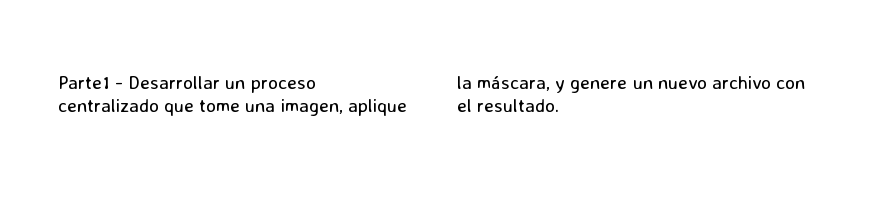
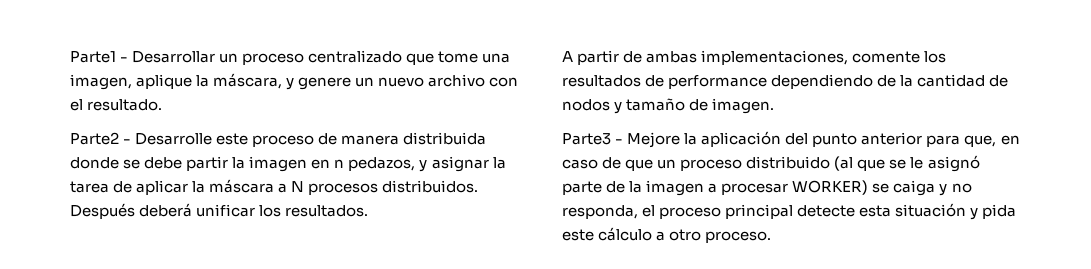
(560, 105) none -> [70,132,487,147] [70,156,506,172] [70,179,479,195] [70,203,369,219] [562,50,947,65] [562,74,1009,89] [562,98,775,114] [562,131,1020,148] [562,155,980,172] [562,180,972,196] [562,203,1017,220] [562,227,772,243] // Parte2 - Desarrolle este proceso de manera distribuida donde se debe partir la imagen en n pedazos, y asignar la tarea de aplicar la máscara a N procesos distribuidos. Después deberá unificar los resultados. // A partir de ambas implementaciones, comente los resultados de performance dependiendo de la cantidad de nodos y tamaño de imagen. // Parte3 - Mejore la aplicación del punto anterior para que, en caso de que un proceso distribuido (al que se le asignó parte de la imagen a procesar WORKER) se caiga y no responda, el proceso principal detecte esta situación y pida este cálculo a otro proceso.

